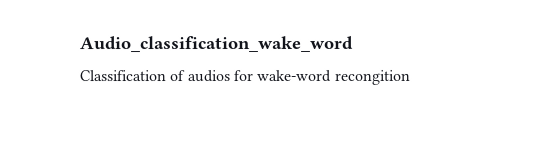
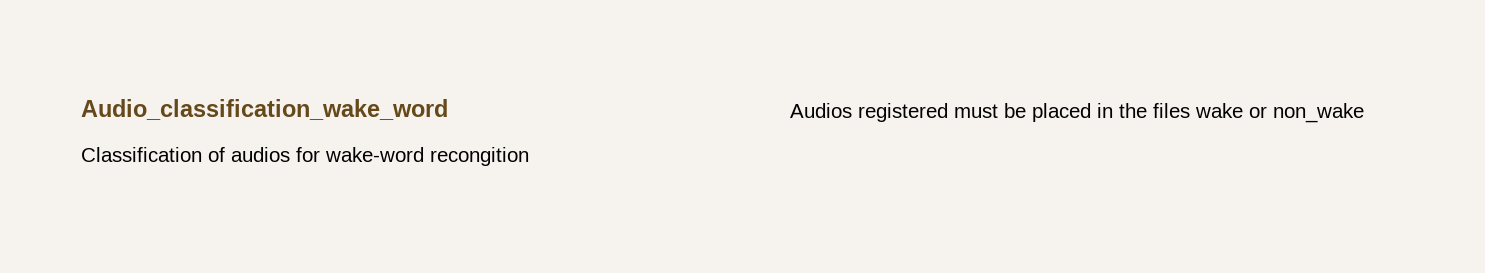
(411, 77) none -> [790,103,1364,123] // Audios registered must be placed in the files wake or non_wake

